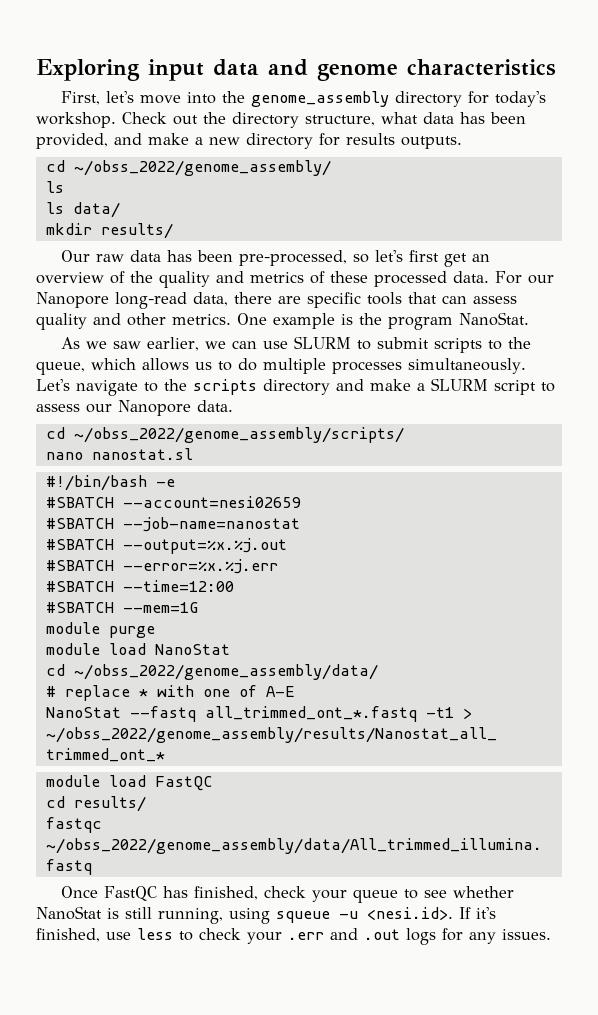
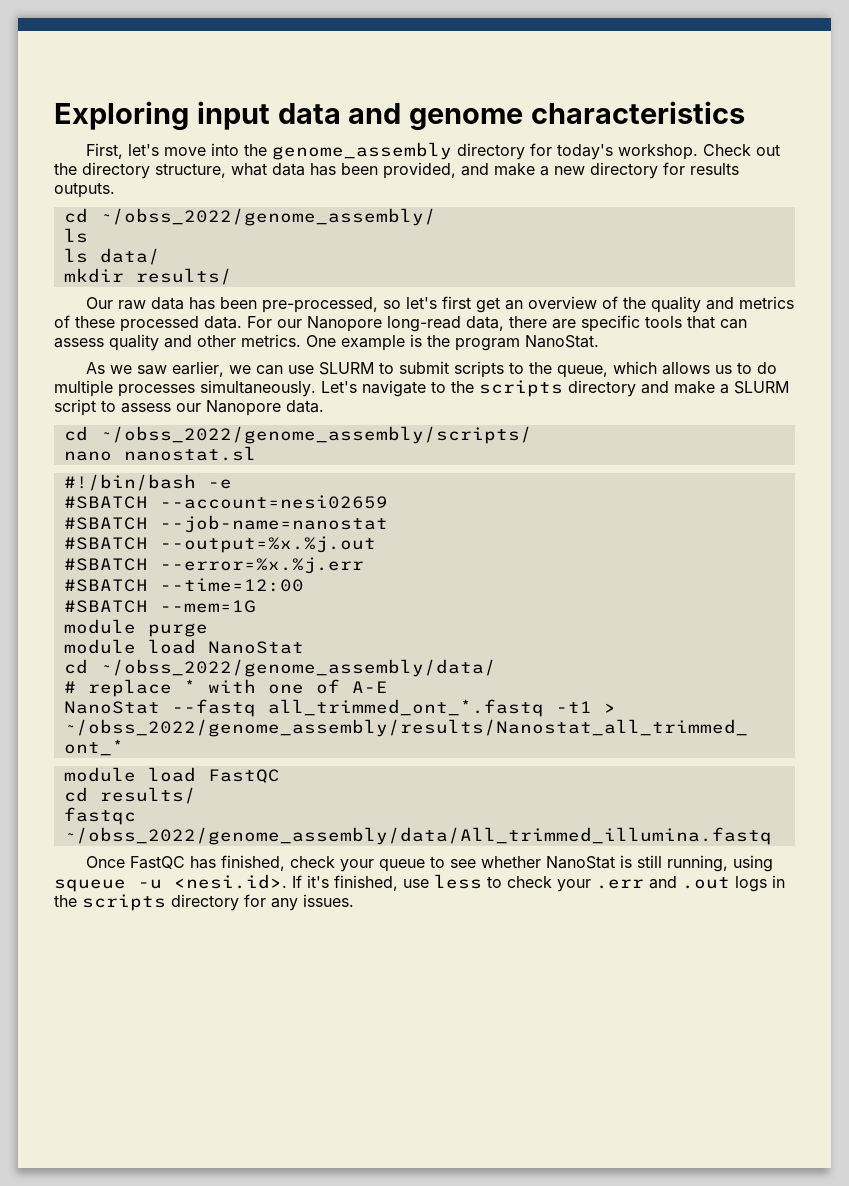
(436, 936) none -> [772,875,785,888] [54,894,239,911] in the scripts directory

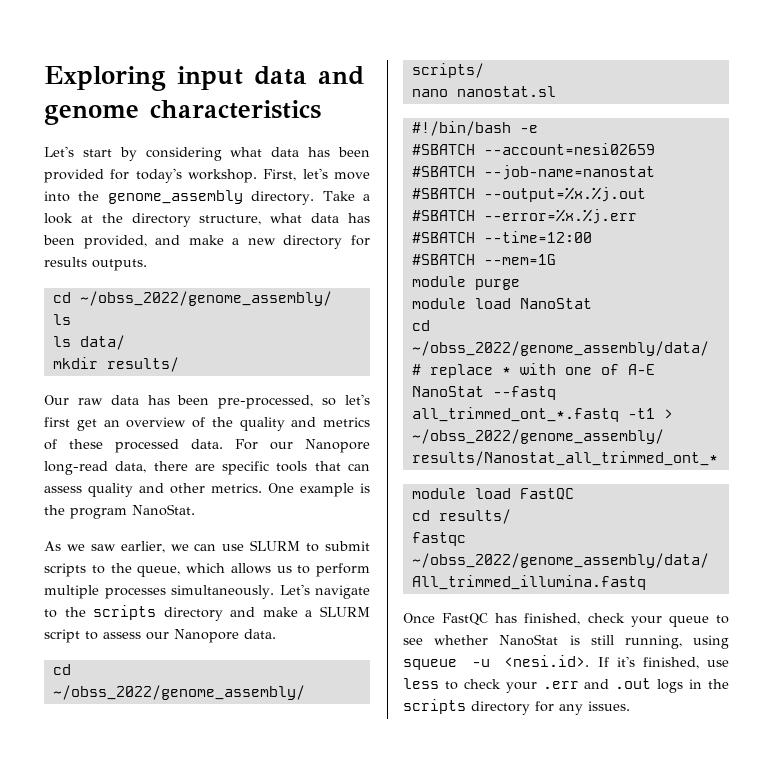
(746, 112) none -> [44,146,370,161] [44,168,257,183] Let's start by considering what data has been provided for today's workshop.
[457,143,781,160] directory for today's workshop. Check out -> [251,191,370,205] [44,213,93,224] directory. Take a look at
[757,362,778,374] do -> [316,563,370,577] perform

